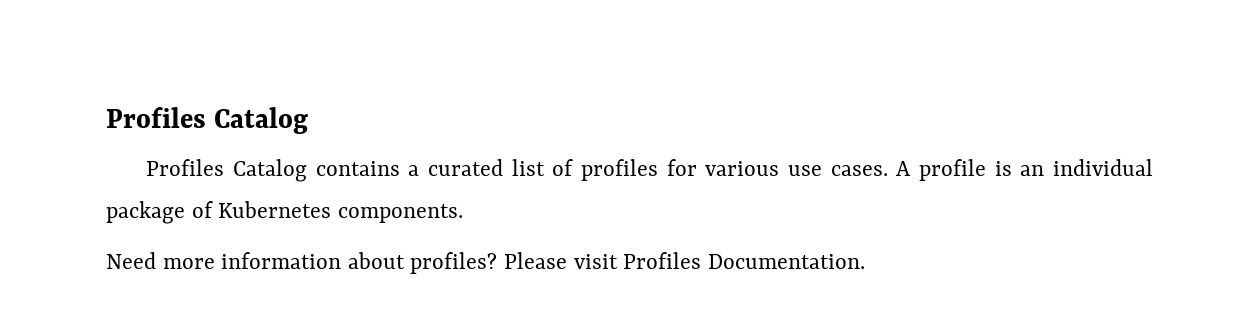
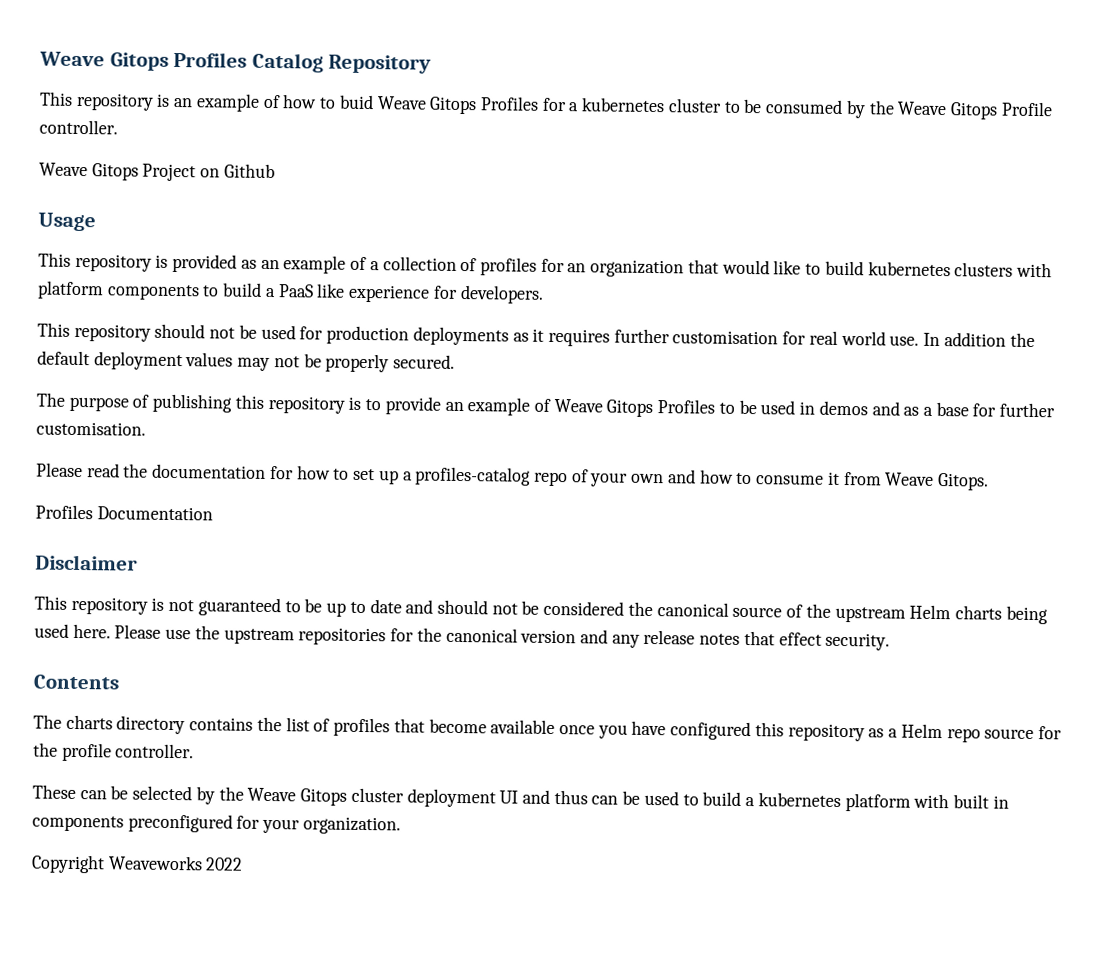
[106,107,309,134] [146,159,1153,182] [106,201,463,224] [106,252,865,274] Profiles Catalog // Profiles Catalog contains a curated list of profiles for various use cases. A profile is an individual package of Kubernetes components. // Need more information about profiles? Please visit Profiles Documentation. -> [39,51,432,74] [39,91,1053,120] [39,119,118,135] [39,162,275,182] [38,212,96,232] [38,252,1052,278] [37,280,544,304] [37,322,1035,348] [37,350,456,373] [36,392,1056,418] [36,421,146,436] [36,462,989,491] [35,504,213,521] [35,554,138,571] [34,595,1048,625] [34,623,891,651] [33,674,120,690] [33,714,1062,743] [33,742,195,762] [32,784,1009,812] [32,813,401,835] [31,854,244,874] Weave Gitops Profiles Catalog Repository // This repository is an example of how to buid Weave Gitops Profiles for a kubernetes cluster to be consumed by the Weave Gitops Profile controller. // Weave Gitops Project on Github // Usage // This repository is provided as an example of a collection of profiles for an organization that would like to build kubernetes clusters with platform components to build a PaaS like experience for developers. // This repository should not be used for production deployments as it requires further customisation for real world use. In addition the default deployment values may not be properly secured. // The purpose of publishing this repository is to provide an example of Weave Gitops Profiles to be used in demos and as a base for further customisation. // Please read the documentation for how to set up a profiles-catalog repo of your own and how to consume it from Weave Gitops. // Profiles Documentation // Disclaimer // This repository is not guaranteed to be up to date and should not be considered the canonical source of the upstream Helm charts being used here. Please use the upstream repositories for the canonical version and any release notes that effect security. // Contents // The charts directory contains the list of profiles that become available once you have configured this repository as a Helm repo source for the profile controller. // These can be selected by the Weave Gitops cluster deployment UI and thus can be used to build a kubernetes platform with built in components preconfigured for your organization. // Copyright Weaveworks 2022

